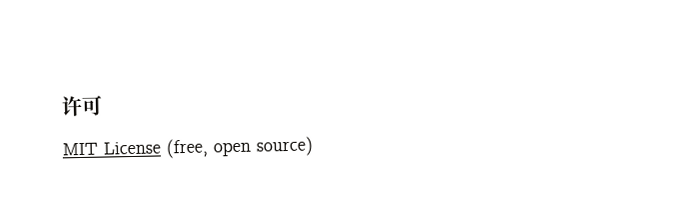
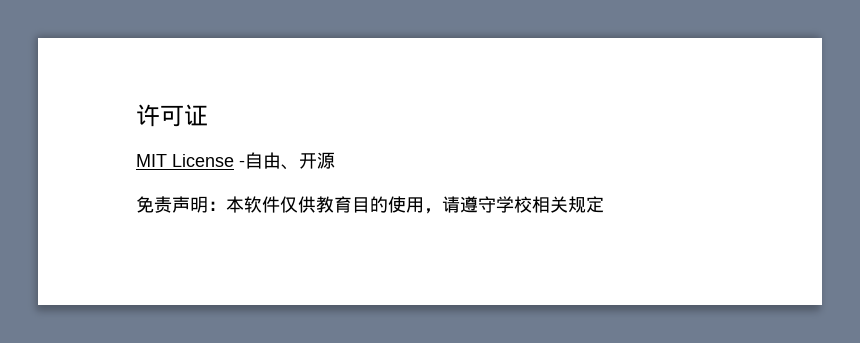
(103, 105) none -> [184,104,208,126] 证
[166,136,313,159] (free, open source) -> [239,152,335,170] [136,196,604,214] -自由、开源 // 免责声明：本软件仅供教育目的使用，请遵守学校相关规定

